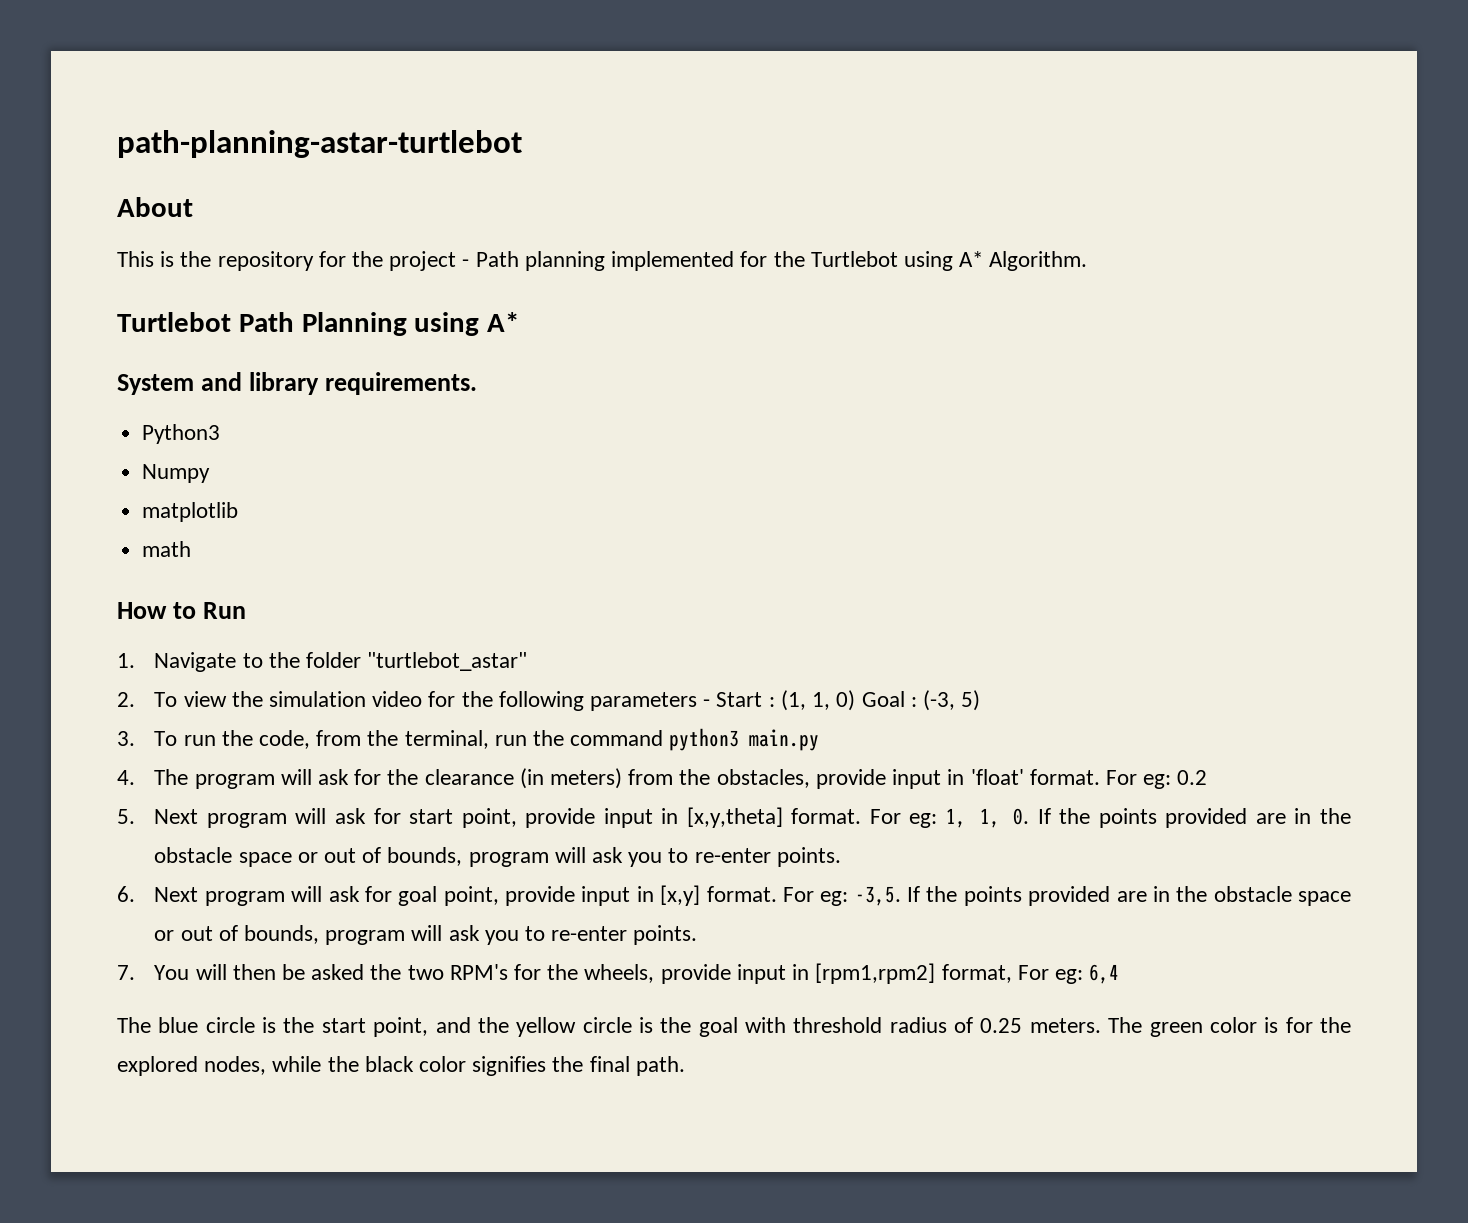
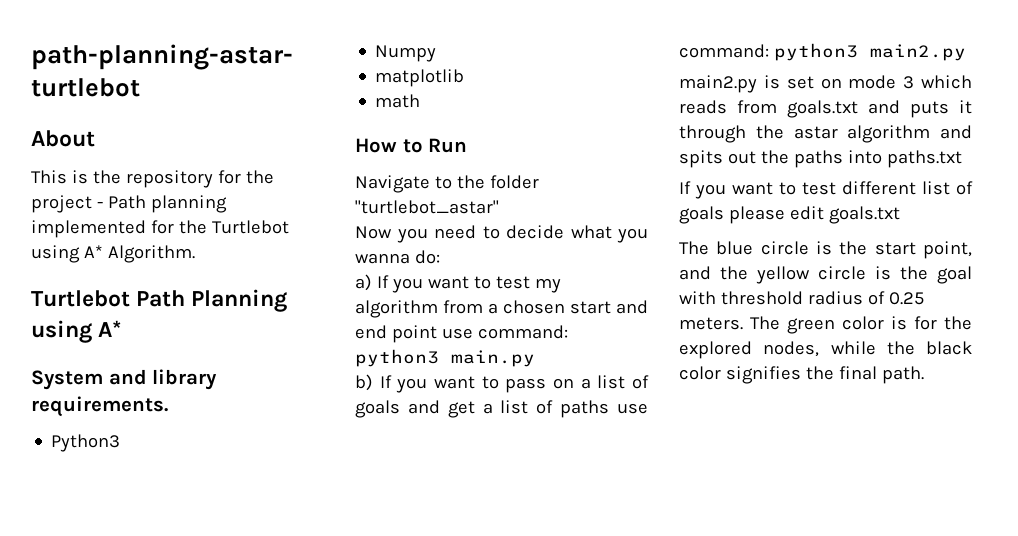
[117,653,135,668] 1. -> (468, 145) none
[117,690,981,711] [117,728,820,751] [117,768,1208,789] [117,807,1351,828] [154,847,841,867] [117,885,1351,906] [154,925,698,945] [117,963,1120,984] 2. To view the simulation video for the following parameters - Start : (1, 1, 0) Goal : (-3, 5) // 3. To run the code, from the terminal, run the command python3 main.py // 4. The program will ask for the clearance (in meters) from the obstacles, provide input in 'float' format. For eg: 0.2 // 5. Next program will ask for start point, provide input in [x,y,theta] format. For eg: 1, 1, 0. If the points provided are in the obstacle space or out of bounds, program will ask you to re-enter points. // 6. Next program will ask for goal point, provide input in [x,y] format. For eg: -3,5. If the points provided are in the obstacle space or out of bounds, program will ask you to re-enter points. // 7. You will then be asked the two RPM's for the wheels, provide input in [rpm1,rpm2] format, For eg: 6,4 -> [355,225,648,243] [355,250,440,264] [355,274,561,293] [355,300,648,318] [355,325,568,343] [355,349,535,367] [355,374,649,393] [355,400,648,418] [679,43,966,61] [679,75,972,93] [679,100,972,118] [679,125,972,143] [679,150,962,168] [679,181,973,199] [679,206,900,224] Now you need to decide what you wanna do: // a) If you want to test my algorithm from a chosen start and end point use command: python3 main.py // b) If you want to pass on a list of goals and get a list of paths use command: python3 main2.py // main2.py is set on mode 3 which reads from goals.txt and puts it through the astar algorithm and spits out the paths into paths.txt // If you want to test different list of goals please edit goals.txt

